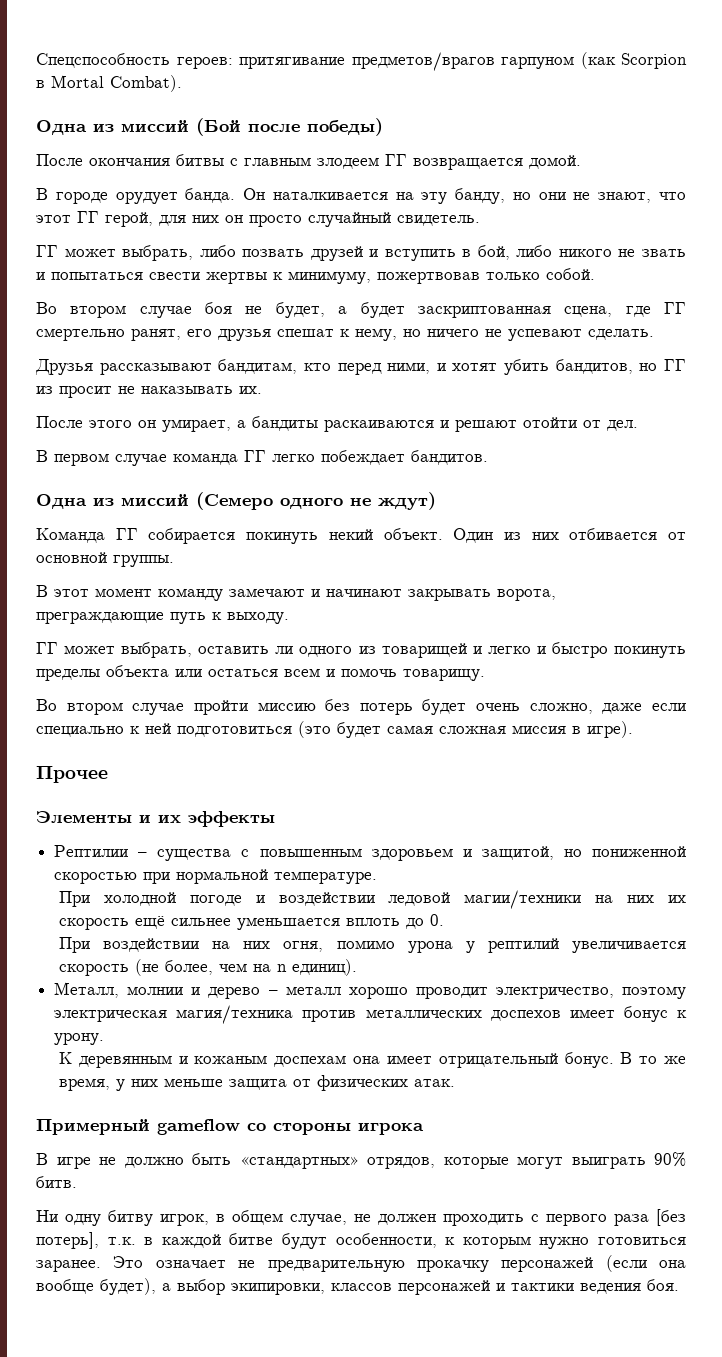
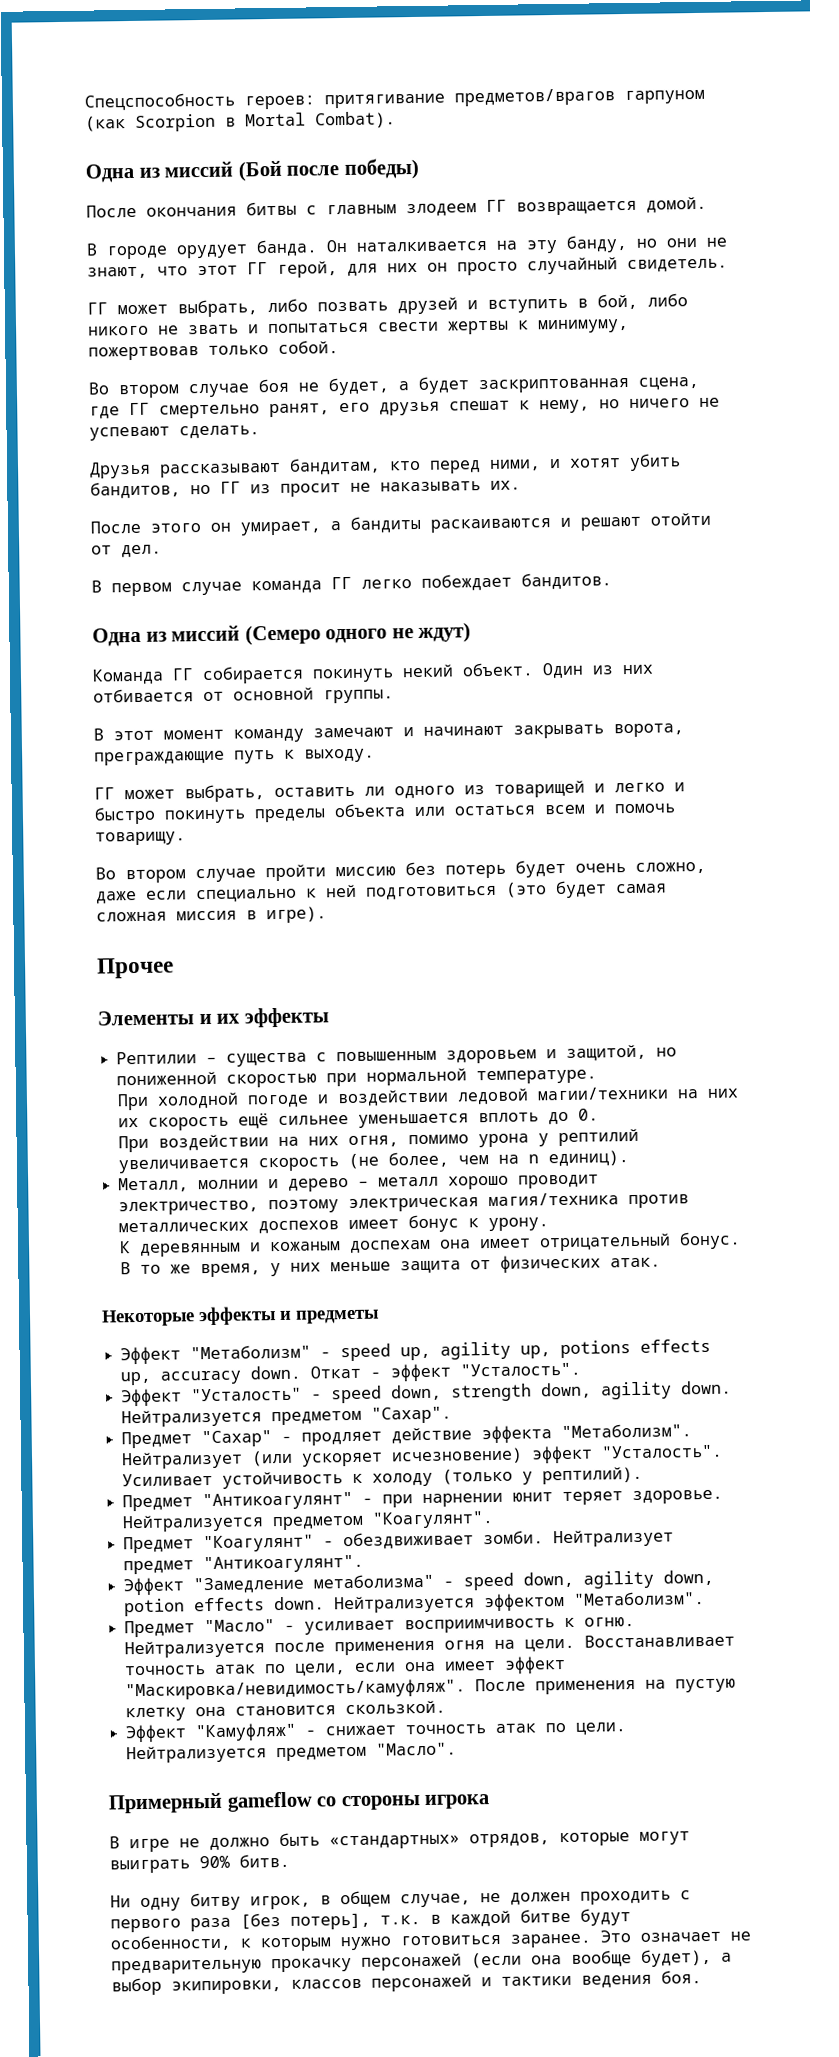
(456, 1083) none -> [101,1306,379,1327] [120,1338,712,1365] [120,1362,582,1386] [121,1380,733,1407] [121,1406,453,1428] [121,1423,693,1449] [121,1444,724,1470] [122,1466,644,1489] [122,1489,724,1512] [122,1510,495,1533] [123,1529,675,1554] [123,1554,365,1575] [123,1569,715,1596] [124,1591,706,1617] [124,1617,636,1638] [124,1633,736,1659] [124,1655,567,1676] [125,1678,737,1701] [125,1700,447,1722] [125,1722,627,1743] [126,1742,458,1764] // Некоторые эффекты и предметы // Эффект "Метаболизм" - speed up, agility up, potions effects up, accuracy down. Откат - эффект "Усталость". // Эффект "Усталость" - speed down, strength down, agility down. Нейтрализуется предметом "Сахар". // Предмет "Сахар" - продляет действие эффекта "Метаболизм". Нейтрализует (или ускоряет исчезновение) эффект "Усталость". Усиливает устойчивость к холоду (только у рептилий). // Предмет "Антикоагулянт" - при нарнении юнит теряет здоровье. Нейтрализуется предметом "Коагулянт". // Предмет "Коагулянт" - обездвиживает зомби. Нейтрализует предмет "Антикоагулянт". // Эффект "Замедление метаболизма" - speed down, agility down, potion effects down. Нейтрализуется эффектом "Метаболизм". // Предмет "Масло" - усиливает восприимчивость к огню. Нейтрализуется после применения огня на цели. Восстанавливает точность атак по цели, если она имеет эффект "Маскировка/невидимость/камуфляж". После применения на пустую клетку она становится скользкой. // Эффект "Камуфляж" - снижает точность атак по цели. Нейтрализуется предметом "Масло".

